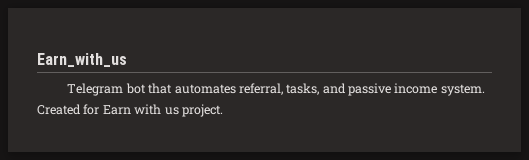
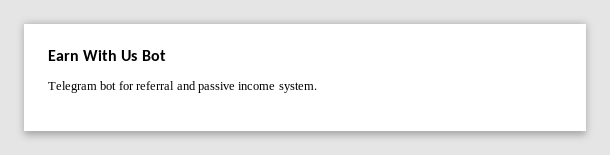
[37,53,127,67] [67,83,485,96] [37,104,223,117] Earn_with_us // Telegram bot that automates referral, tasks, and passive income system. Created for Earn with us project. -> [48,50,166,61] [48,81,317,93] Earn With Us Bot // Telegram bot for referral and passive income system.

